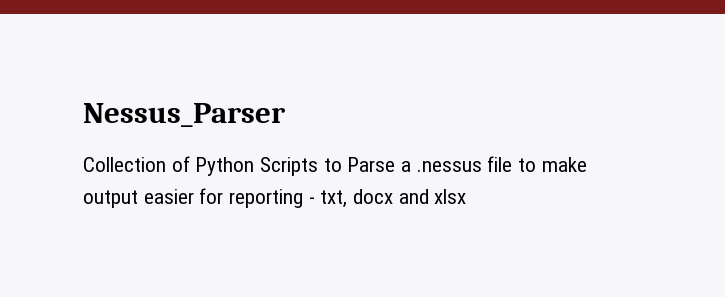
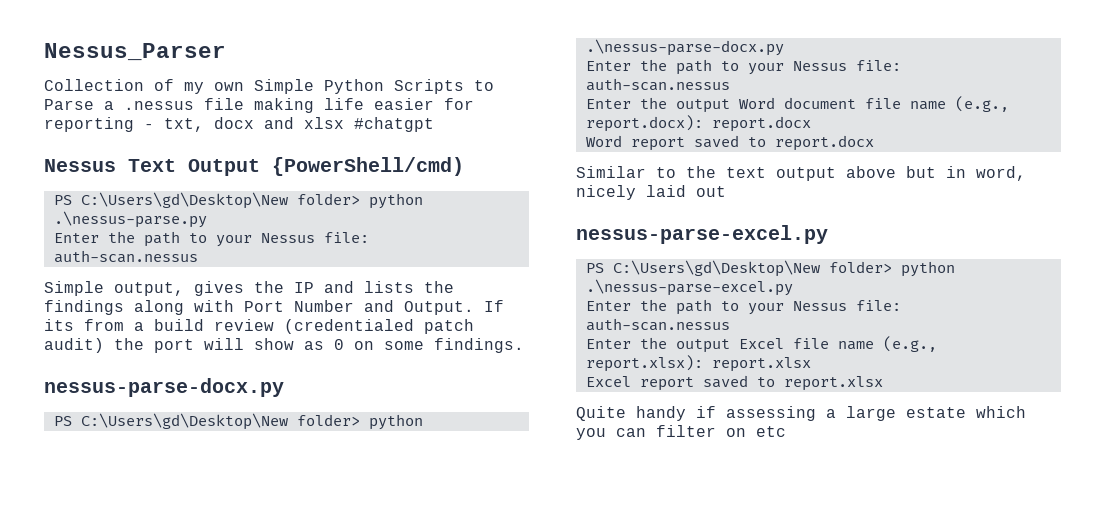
(190, 164) none -> [184,79,314,94] my own Simple
[518,157,587,172] [83,190,138,208] to make output -> [254,98,364,113] making life
(467, 196) none -> [354,117,434,132] [44,157,464,176] [53,192,423,209] [53,211,207,228] [53,231,369,247] [53,250,198,263] [44,281,454,296] [44,300,504,315] [44,319,474,334] [44,338,524,353] [44,378,284,397] [53,413,423,430] [585,39,784,56] [585,59,901,75] [585,78,730,91] [585,96,1009,113] [585,115,811,132] [585,135,874,151] [576,166,1026,181] [576,185,726,200] [576,225,828,244] [585,260,955,277] [585,279,793,296] [585,299,901,315] [585,318,730,331] [585,336,937,353] [585,355,811,372] [585,375,883,391] [576,406,1026,421] [576,425,786,440] #chatgpt // Nessus Text Output {PowerShell/cmd) // PS C:\Users\gd\Desktop\New folder> python .\nessus-parse.py // Enter the path to your Nessus file: auth-scan.nessus // Simple output, gives the IP and lists the findings along with Port Number and Output. If its from a build review (credentialed patch audit) the port will show as 0 on some findings. // nessus-parse-docx.py // PS C:\Users\gd\Desktop\New folder> python .\nessus-parse-docx.py // Enter the path to your Nessus file: auth-scan.nessus // Enter the output Word document file name (e.g., report.docx): report.docx // Word report saved to report.docx // Similar to the text output above but in word, nicely laid out // nessus-parse-excel.py // PS C:\Users\gd\Desktop\New folder> python .\nessus-parse-excel.py // Enter the path to your Nessus file: auth-scan.nessus // Enter the output Excel file name (e.g., report.xlsx): report.xlsx // Excel report saved to report.xlsx // Quite handy if assessing a large estate which you can filter on etc

